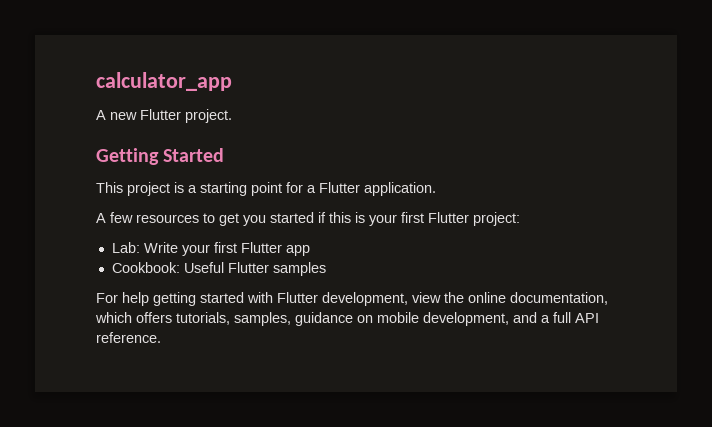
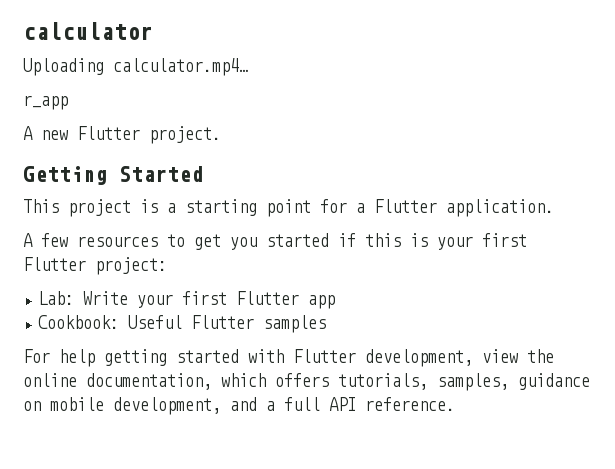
[96,72,232,91] calculator_app -> [23,22,153,40] [23,58,248,76] [23,95,68,110] calculator // Uploading calculator.mp4… // r_app

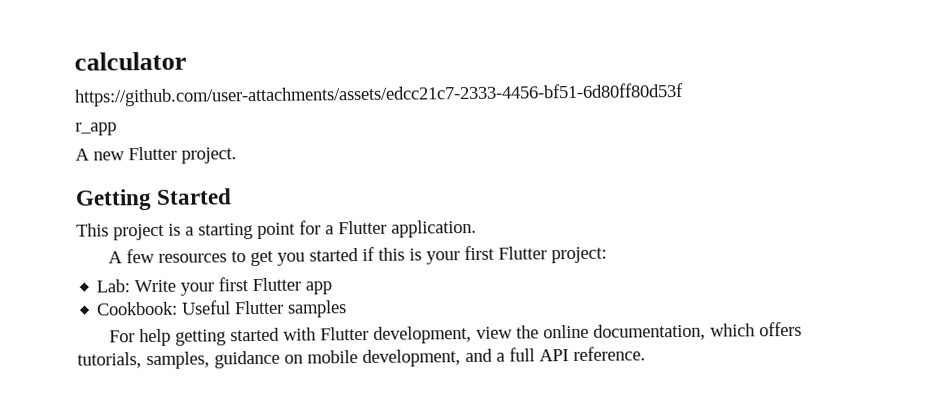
[23,58,248,76] Uploading calculator.mp4… -> [74,82,684,107] https://github.com/user-attachments/assets/edcc21c7-2333-4456-bf51-6d80ff80d53f

